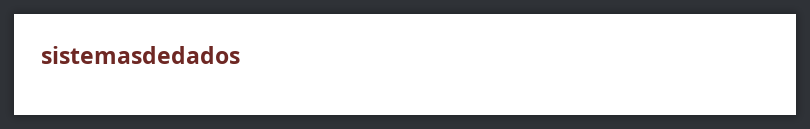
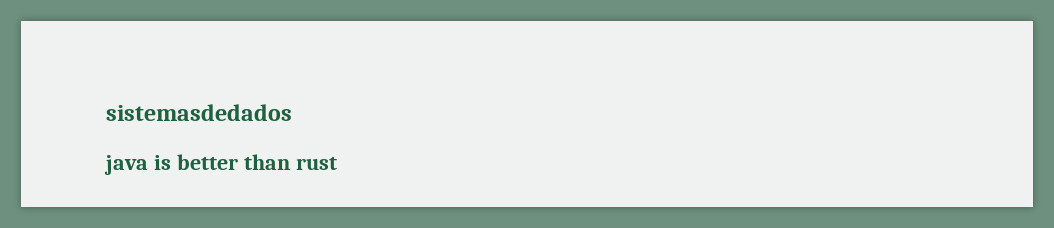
(240, 55) none -> [104,154,337,175] // java is better than rust

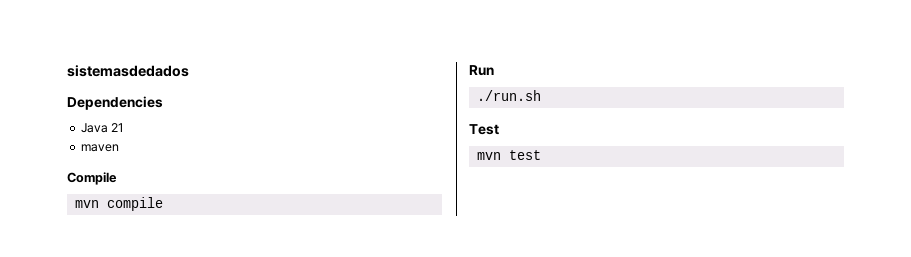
[104,154,337,175] java is better than rust -> [67,96,163,110] [80,123,124,133] [80,144,119,152] [67,172,117,185] [74,197,163,211] [469,65,494,76] [476,90,541,101] [469,124,499,135] [476,150,541,160] Dependencies // Java 21 // maven // Compile // mvn compile // Run // ./run.sh // Test // mvn test

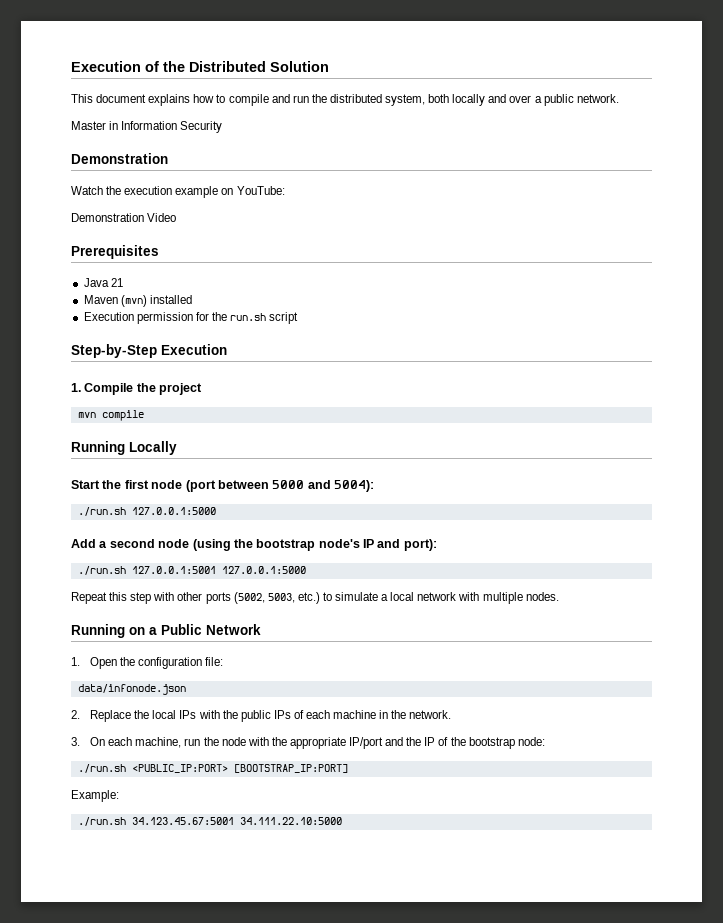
[67,65,189,77] [67,96,163,110] [80,123,124,133] [80,144,119,152] sistemasdedados // Dependencies // Java 21 // maven // -> [71,61,329,72] [71,94,619,106] [71,121,223,133] [71,153,168,164] [71,186,285,198] [71,213,177,222] [71,245,159,259] [83,278,123,287] [83,295,192,307] [83,312,299,324] [71,344,227,358] [71,383,81,392] Execution of the Distributed Solution // This document explains how to compile and run the distributed system, both locally and over a public network. // Master in Information Security // Demonstration // Watch the execution example on YouTube: // Demonstration Video // Prerequisites // Java 21 // Maven (mvn) installed // Execution permission for the run.sh script // Step-by-Step Execution // 1.
(117, 178) none -> [136,383,203,395] the project
[469,65,494,76] [476,90,541,101] [469,124,499,135] [476,150,541,160] Run // ./run.sh // Test // mvn test -> [71,441,177,455] [71,480,374,492] [77,507,216,516] [71,539,437,551] [77,566,306,575] [71,592,559,604] [71,624,261,638] [71,657,224,669] [77,684,186,695] [71,710,452,722] [71,737,545,749] [77,764,348,773] [71,790,119,802] [77,817,342,826] Running Locally // Start the first node (port between 5000 and 5004): // ./run.sh 127.0.0.1:5000 // Add a second node (using the bootstrap node's IP and port): // ./run.sh 127.0.0.1:5001 127.0.0.1:5000 // Repeat this step with other ports (5002, 5003, etc.) to simulate a local network with multiple nodes. // Running on a Public Network // 1. Open the configuration file: // data/infonode.json // 2. Replace the local IPs with the public IPs of each machine in the network. // 3. On each machine, run the node with the appropriate IP/port and the IP of the bootstrap node: // ./run.sh <PUBLIC_IP:PORT> [BOOTSTRAP_IP:PORT] // Example: // ./run.sh 34.123.45.67:5001 34.111.22.10:5000

